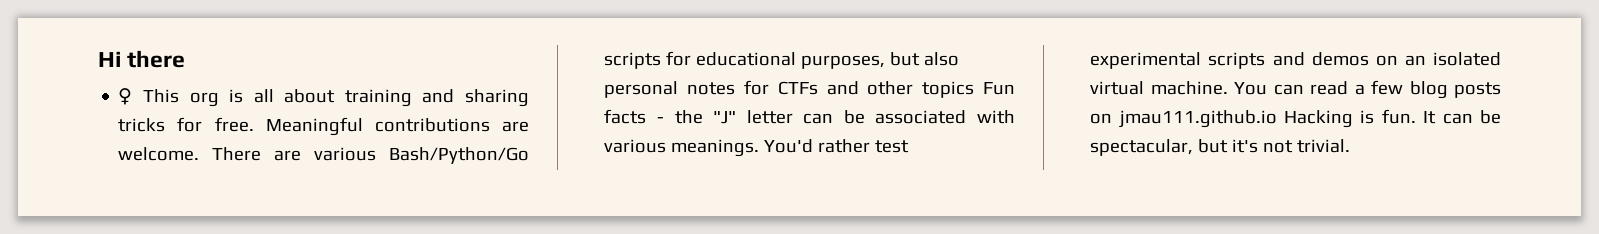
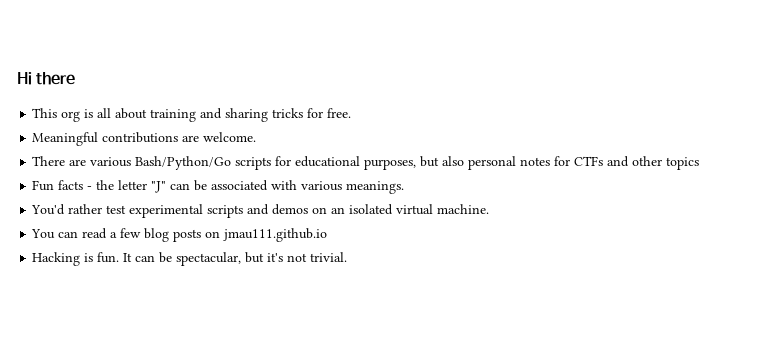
[118,88,133,105] ♀ -> (76, 78) none
(254, 124) none -> (352, 113) //
(200, 154) none -> (257, 137) //
(975, 89) none -> (700, 163) //
[713,110,793,124] "J" letter -> [118,180,167,193] letter "J"
(760, 148) none -> (405, 187) //
(1228, 88) none -> (490, 209) //
(1277, 119) none -> (328, 235) //

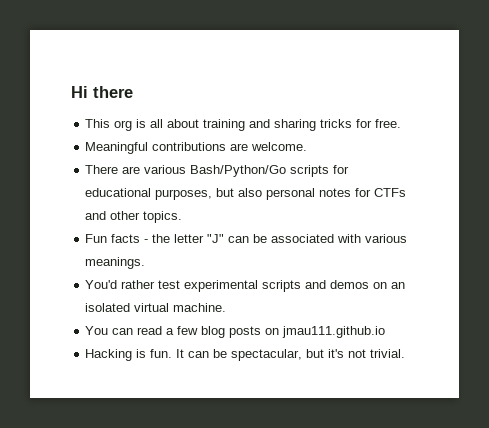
[666,157,700,170] topics -> [143,211,183,223] topics.

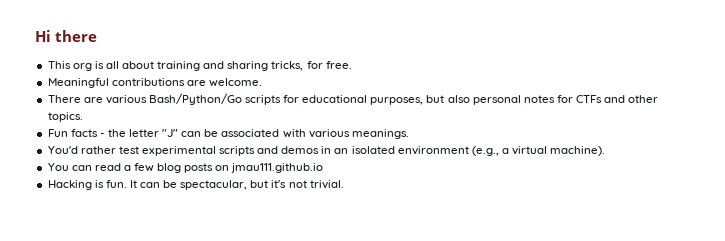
[320,119,353,128] tricks -> [271,61,304,71] tricks,
[373,282,388,289] on -> [321,146,332,154] in
[134,303,227,312] virtual machine. -> [397,146,606,156] environment (e.g., a virtual machine).

